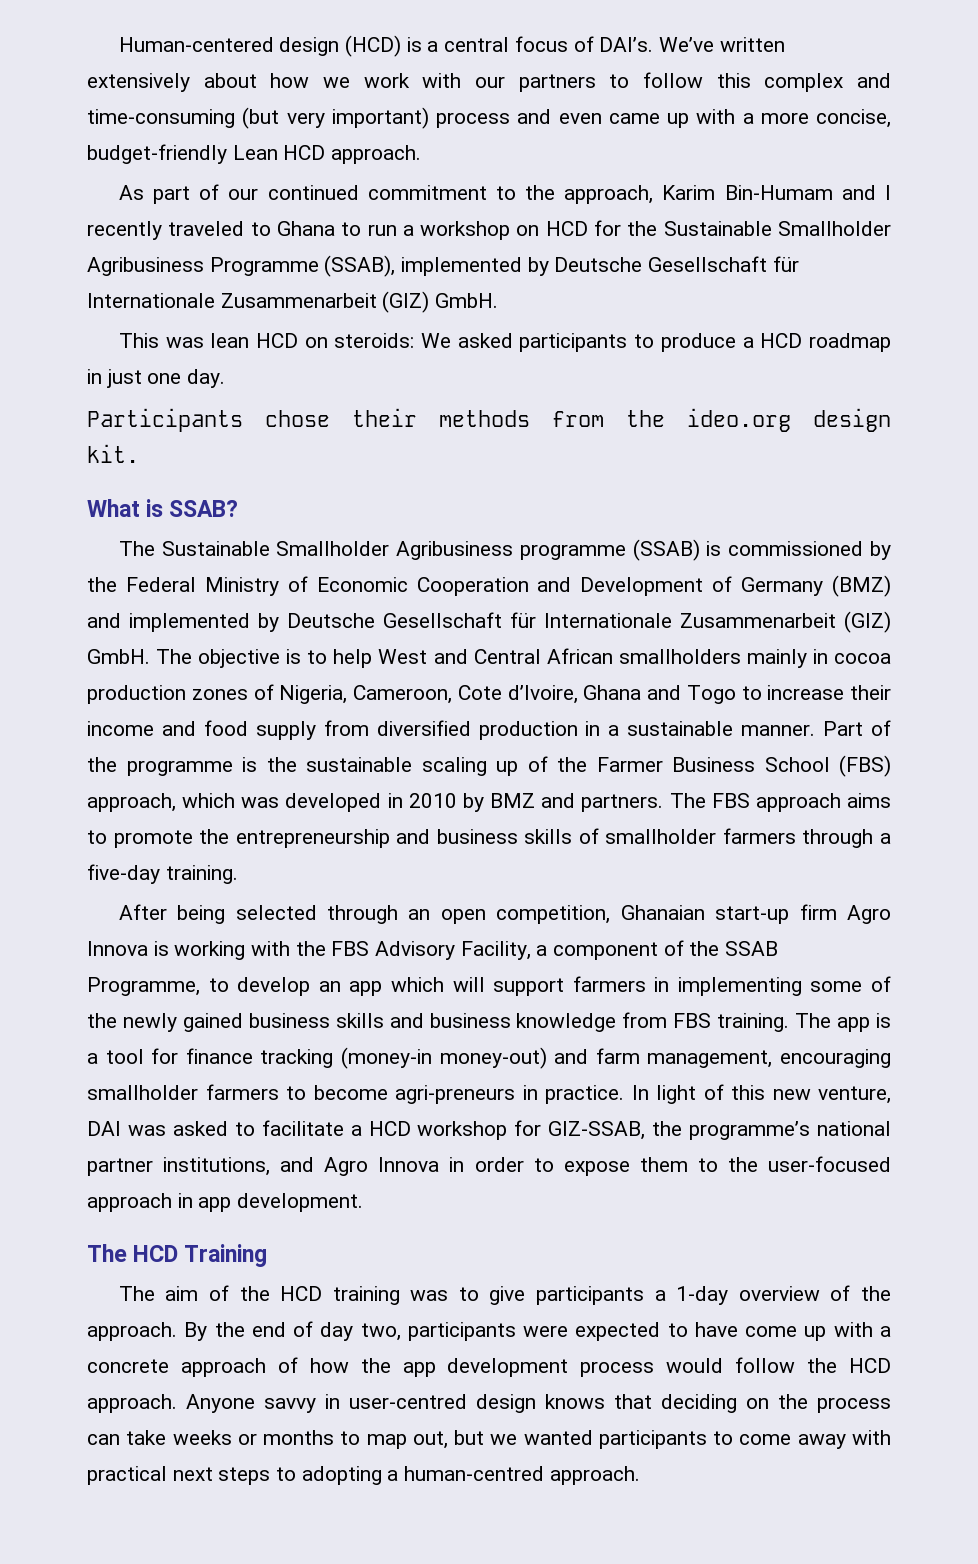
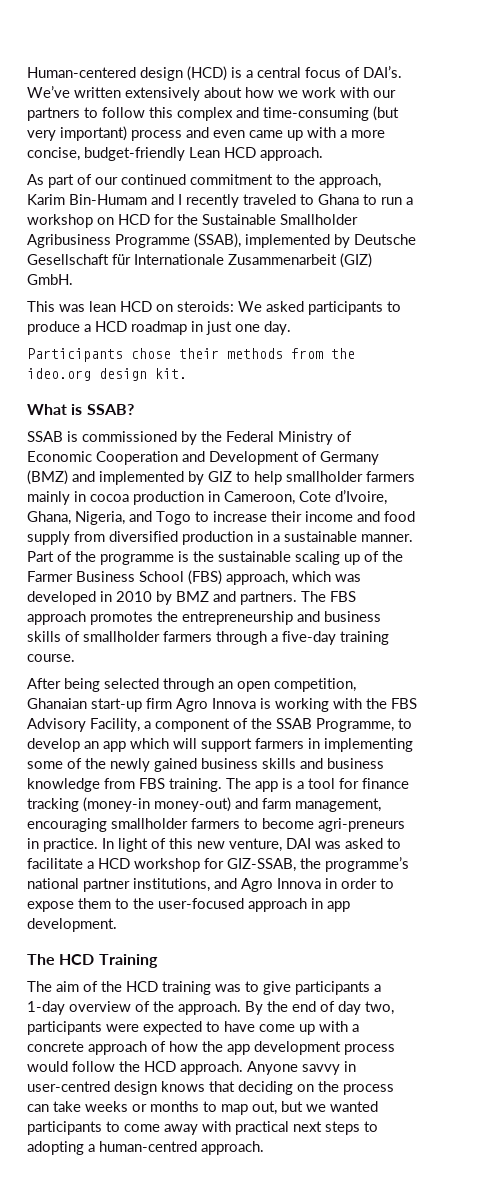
[118,539,700,561] The Sustainable Smallholder Agribusiness programme (SSAB) -> [27,431,63,442] SSAB
[287,611,891,633] [87,648,741,668] Deutsche Gesellschaft für Internationale Zusammenarbeit (GIZ) GmbH. The objective is to help West and Central African smallholders -> [208,471,415,485] GIZ to help smallholder farmers
[191,684,348,704] zones of Nigeria, -> [208,491,220,502] in
[583,685,642,700] Ghana -> [27,511,125,525] Ghana, Nigeria,
[847,793,891,808] [87,830,193,848] aims to promote -> [90,611,153,625] promotes
[165,865,238,884] training. -> [340,631,389,645] [27,654,75,662] training course.

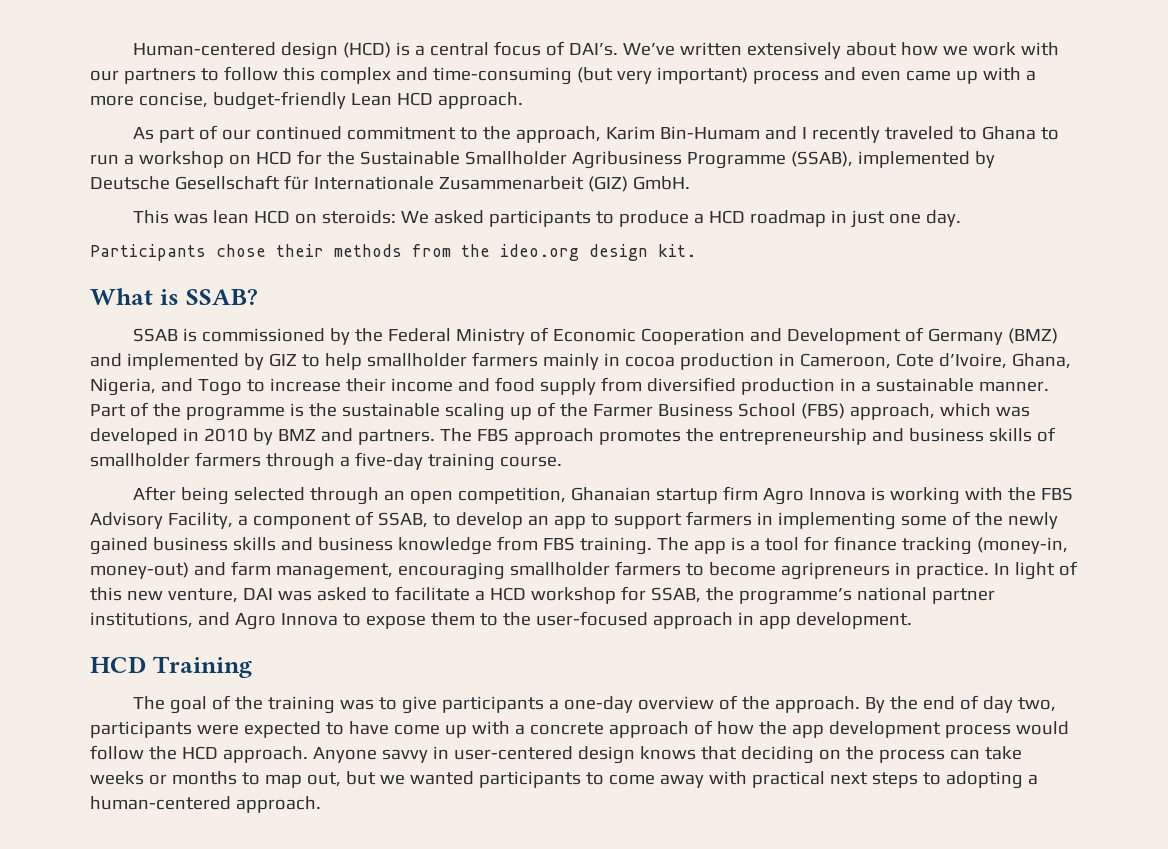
[91,698,142,712] start-up -> [656,488,719,504] startup
[251,718,394,732] the SSAB Programme, -> [377,512,428,528] SSAB,
[130,738,197,749] which will -> [590,513,609,526] to
[83,797,150,812] (money-in -> [976,537,1068,554] (money-in,
[318,818,405,832] agri-preneurs -> [780,562,890,580] agripreneurs
[227,858,296,872] GIZ-SSAB, -> [650,587,701,603] SSAB,
[325,878,377,889] in order -> (338, 619) none
[27,954,55,965] The -> (912, 620) none
[56,981,158,992] aim of the HCD -> [170,695,264,714] goal of the
[27,1001,65,1015] 1-day -> [564,696,634,713] one-day
[27,1081,110,1092] user-centred -> [453,746,573,760] user-centered
[99,1141,197,1152] human-centred -> [90,796,231,810] human-centered

